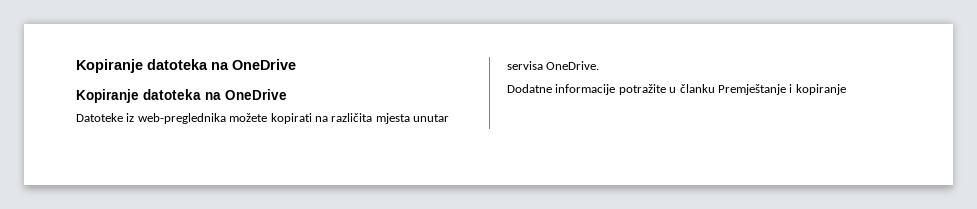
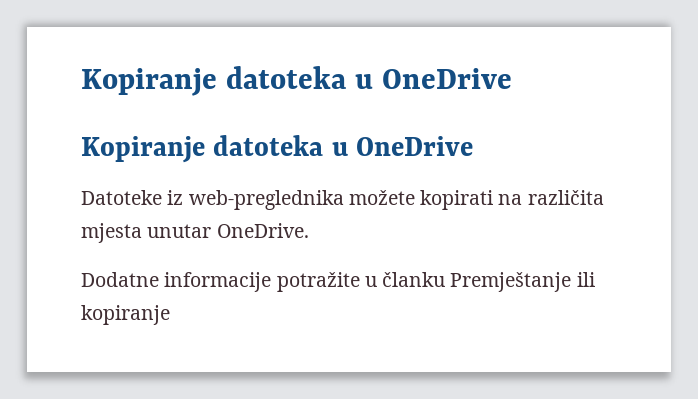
[76,59,229,73] Kopiranje datoteka na -> [81,66,374,96] Kopiranje datoteka u
[205,92,221,100] na -> [331,142,348,156] u
[507,61,543,70] servisa -> (212, 231) none
[789,84,793,93] i -> [576,272,595,287] ili

